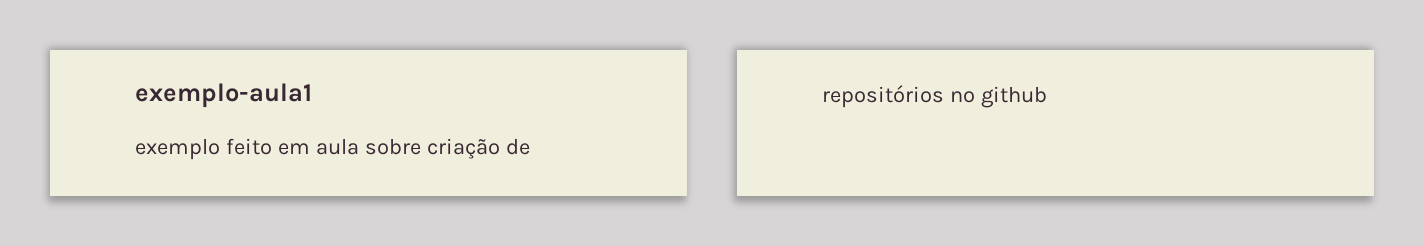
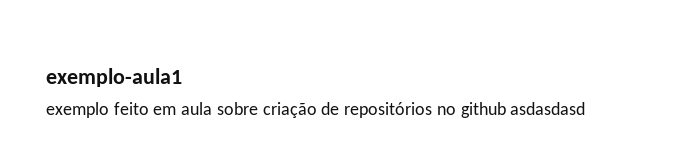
(1047, 97) none -> [510,102,586,115] asdasdasd

